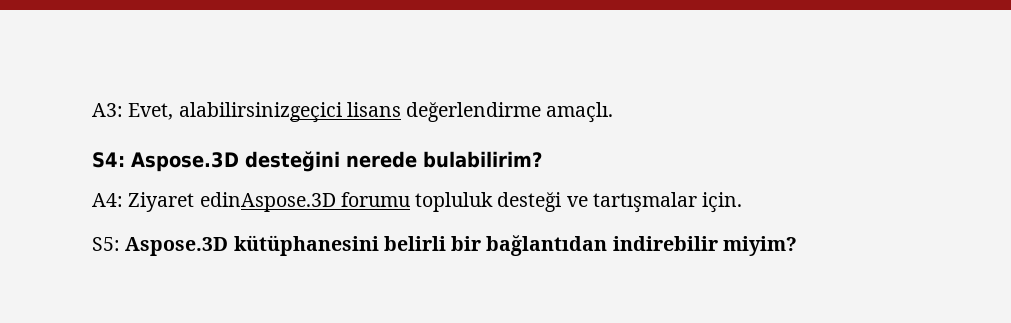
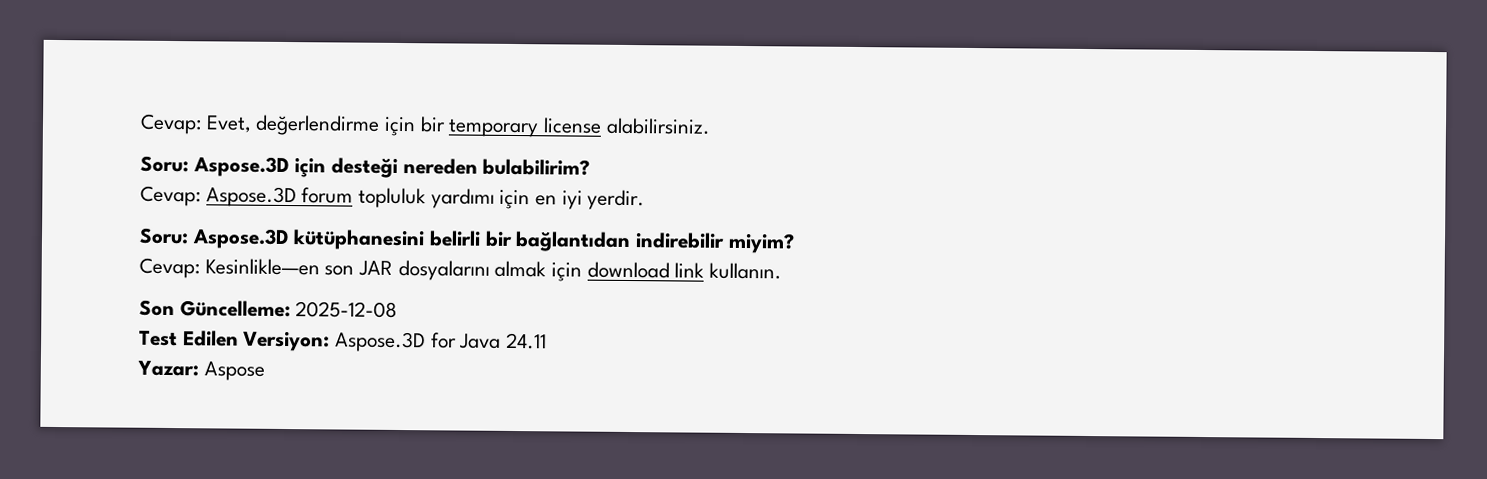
[92,102,614,123] [92,151,542,172] [92,192,743,213] [92,237,120,251] A3: Evet, alabilirsinizgeçici lisans değerlendirme amaçlı. // S4: Aspose.3D desteğini nerede bulabilirim? // A4: Ziyaret edinAspose.3D forumu topluluk desteği ve tartışmalar için. // S5: -> [140,113,711,138] [140,155,591,178] [140,185,646,211] [139,227,189,245] Cevap: Evet, değerlendirme için bir temporary license alabilirsiniz. // Soru: Aspose.3D için desteği nereden bulabilirim? // Cevap: Aspose.3D forum topluluk yardımı için en iyi yerdir. // Soru:
(797, 246) none -> [139,257,783,282] [139,299,398,318] [139,330,548,353] [137,360,265,381] // Cevap: Kesinlikle—en son JAR dosyalarını almak için download link kullanın. // Son Güncelleme: 2025-12-08 // Test Edilen Versiyon: Aspose.3D for Java 24.11 // Yazar: Aspose

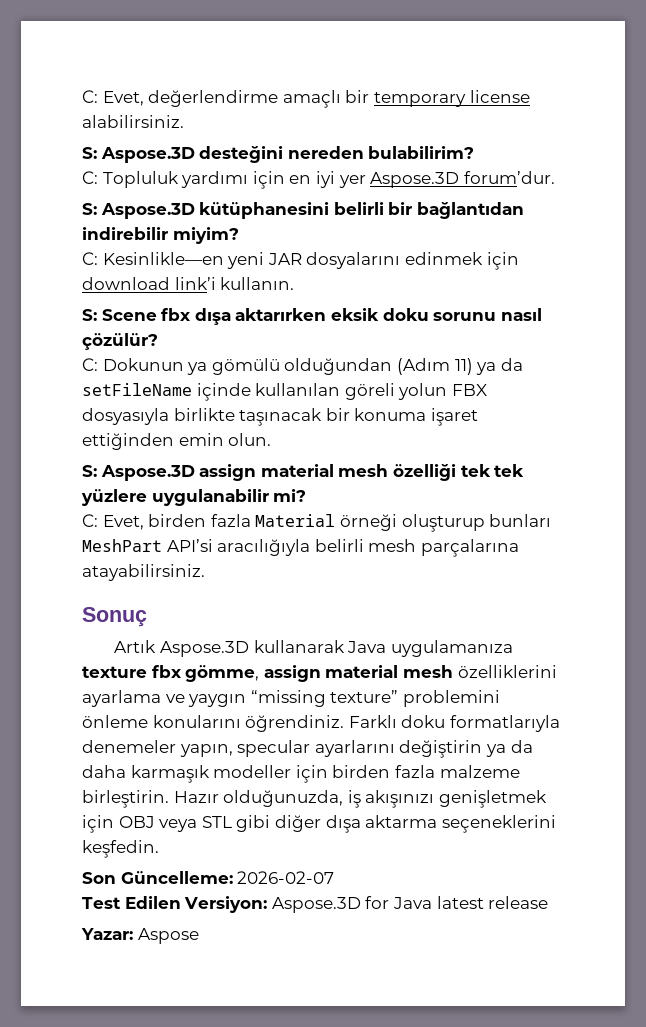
[140,113,202,135] Cevap: -> [82,90,98,103] C:
[384,116,417,137] için -> [282,90,341,108] amaçlı
[140,155,591,178] [140,185,646,211] [139,227,189,245] Soru: Aspose.3D için desteği nereden bulabilirim? // Cevap: Aspose.3D forum topluluk yardımı için en iyi yerdir. // Soru: -> [82,146,475,163] [82,171,555,189] [82,203,97,215] S: Aspose.3D desteğini nereden bulabilirim? // C: Topluluk yardımı için en iyi yer Aspose.3D forum’dur. // S:
[139,257,355,279] Cevap: Kesinlikle—en son -> [82,252,265,269] C: Kesinlikle—en yeni
[494,260,547,278] almak -> [404,252,483,265] edinmek
[674,262,705,278] link -> [174,277,216,290] link’i
(783, 271) none -> [82,308,542,325] [82,333,158,350] [82,358,523,375] [82,383,487,401] [82,408,478,426] [82,433,272,450] [82,464,525,481] [81,489,307,506] [82,514,552,532] [82,539,519,557] [82,564,205,581] [82,607,147,627] [114,640,513,657] [82,665,557,682] [82,690,500,707] [82,715,560,732] [82,740,533,758] [82,765,520,783] [82,790,547,808] [82,815,556,833] [82,840,159,858] // S: Scene fbx dışa aktarırken eksik doku sorunu nasıl çözülür? // C: Dokunun ya gömülü olduğundan (Adım 11) ya da setFileName içinde kullanılan göreli yolun FBX dosyasıyla birlikte taşınacak bir konuma işaret ettiğinden emin olun. // S: Aspose.3D assign material mesh özelliği tek tek yüzlere uygulanabilir mi? // C: Evet, birden fazla Material örneği oluşturup bunları MeshPart API’si aracılığıyla belirli mesh parçalarına atayabilirsiniz. // Sonuç // Artık Aspose.3D kullanarak Java uygulamanıza texture fbx gömme, assign material mesh özelliklerini ayarlama ve yaygın “missing texture” problemini önleme konularını öğrendiniz. Farklı doku formatlarıyla denemeler yapın, specular ayarlarını değiştirin ya da daha karmaşık modeller için birden fazla malzeme birleştirin. Hazır olduğunuzda, iş akışınızı genişletmek için OBJ veya STL gibi diğer dışa aktarma seçeneklerini keşfedin.
[295,301,398,318] 2025-12-08 -> [237,871,335,884] 2026-02-07
[506,332,548,350] 24.11 -> [436,896,549,909] latest release

